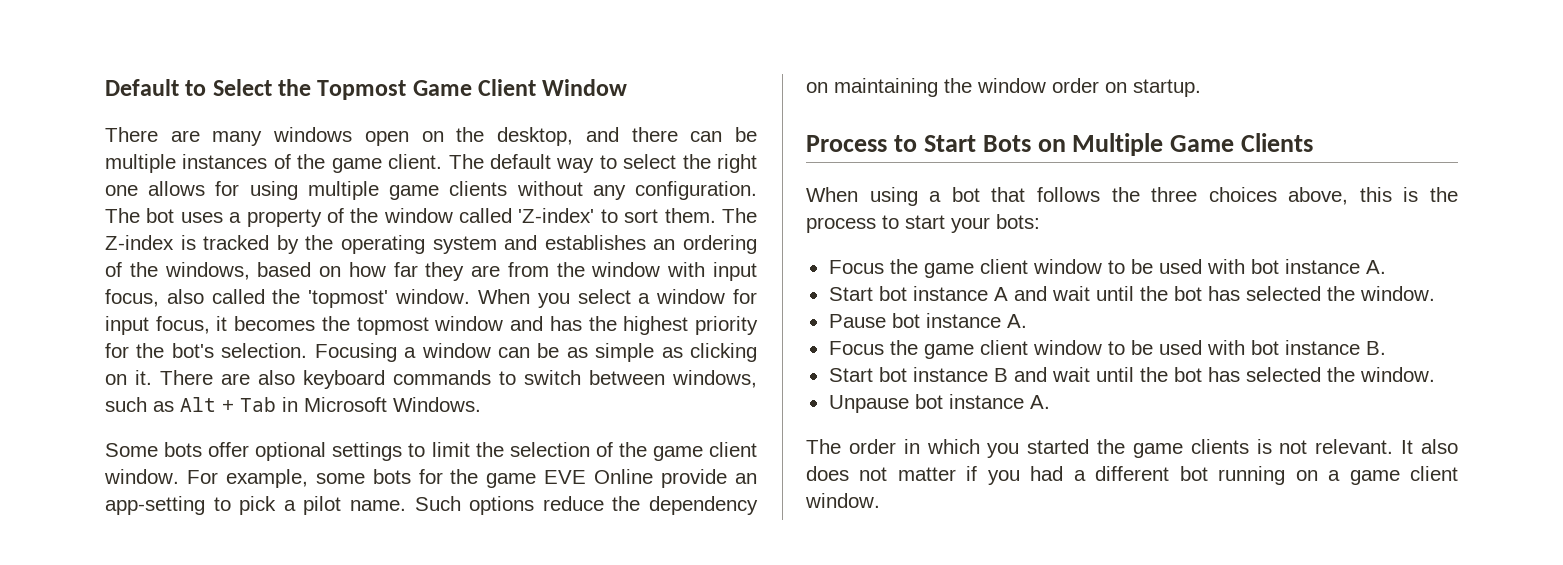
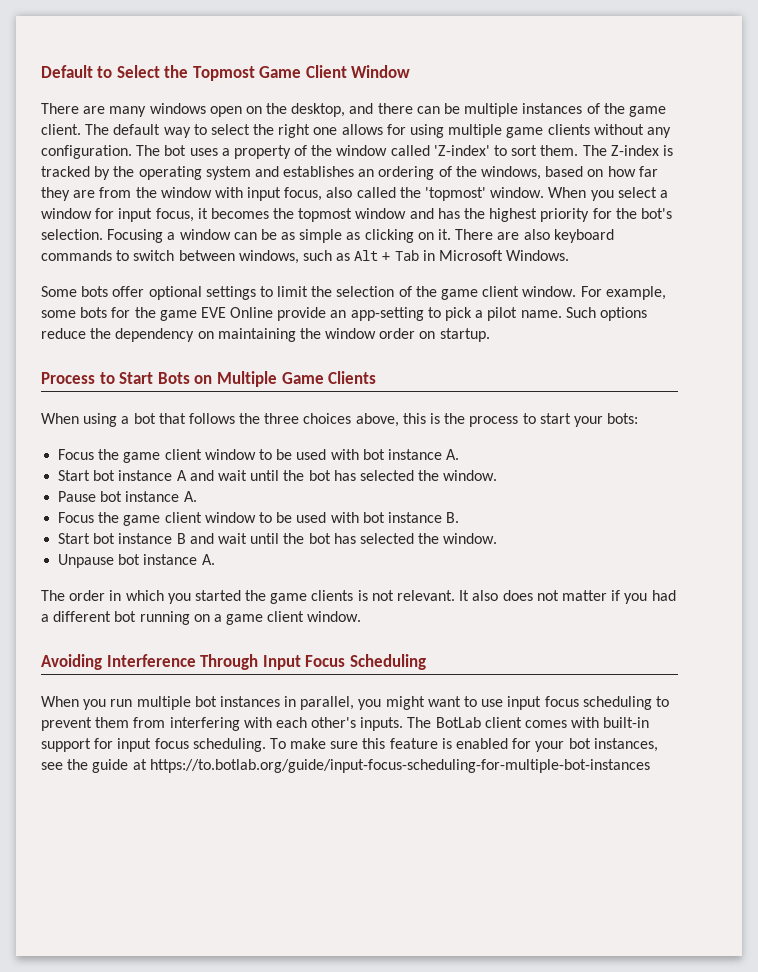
(880, 500) none -> [41,654,426,670] [41,696,669,710] [41,717,650,731] [41,738,658,752] [41,759,650,773] // Avoiding Interference Through Input Focus Scheduling // When you run multiple bot instances in parallel, you might want to use input focus scheduling to prevent them from interfering with each other's inputs. The BotLab client comes with built-in support for input focus scheduling. To make sure this feature is enabled for your bot instances, see the guide at https://to.botlab.org/guide/input-focus-scheduling-for-multiple-bot-instances

